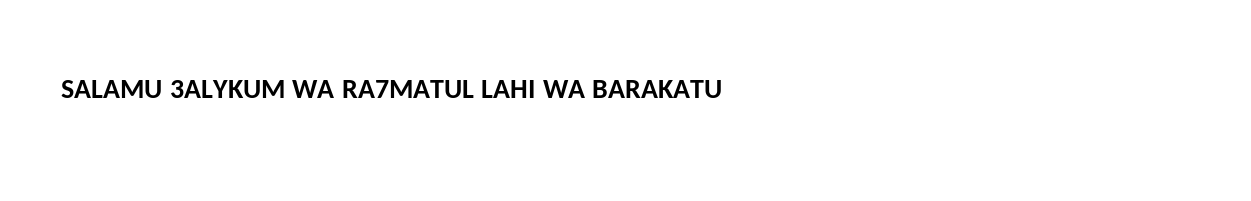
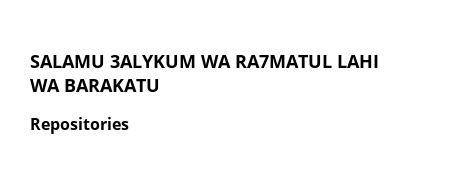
(723, 89) none -> [30,117,129,134] // Repositories

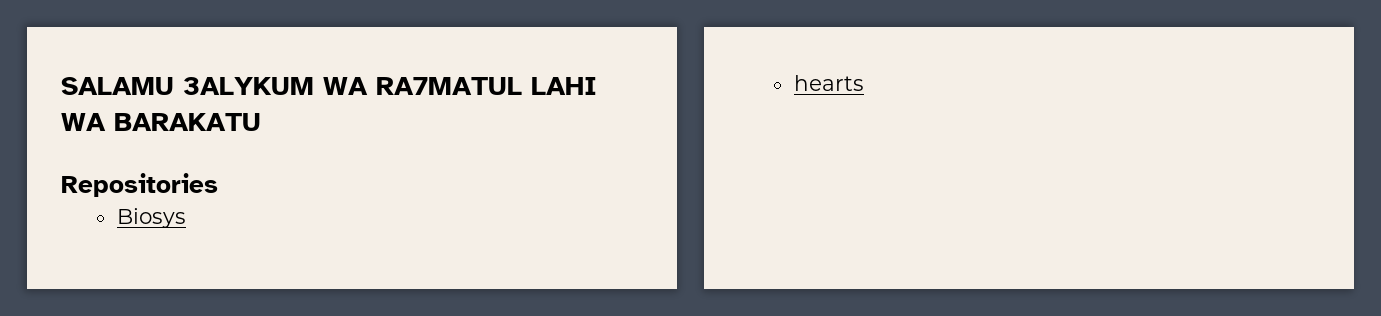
(129, 125) none -> [116,208,186,228] [793,75,864,91] // Biosys // hearts

